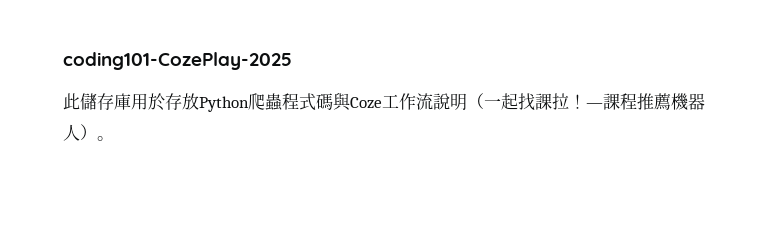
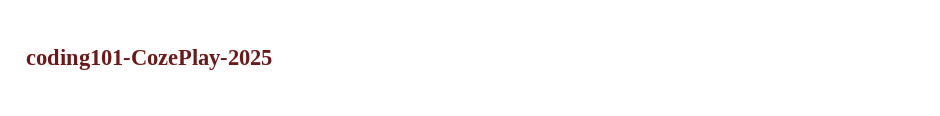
[63,93,705,112] [63,124,114,141] // 此儲存庫用於存放Python爬蟲程式碼與Coze工作流說明（一起找課拉！—課程推薦機器人）。 -> (272, 59) none

